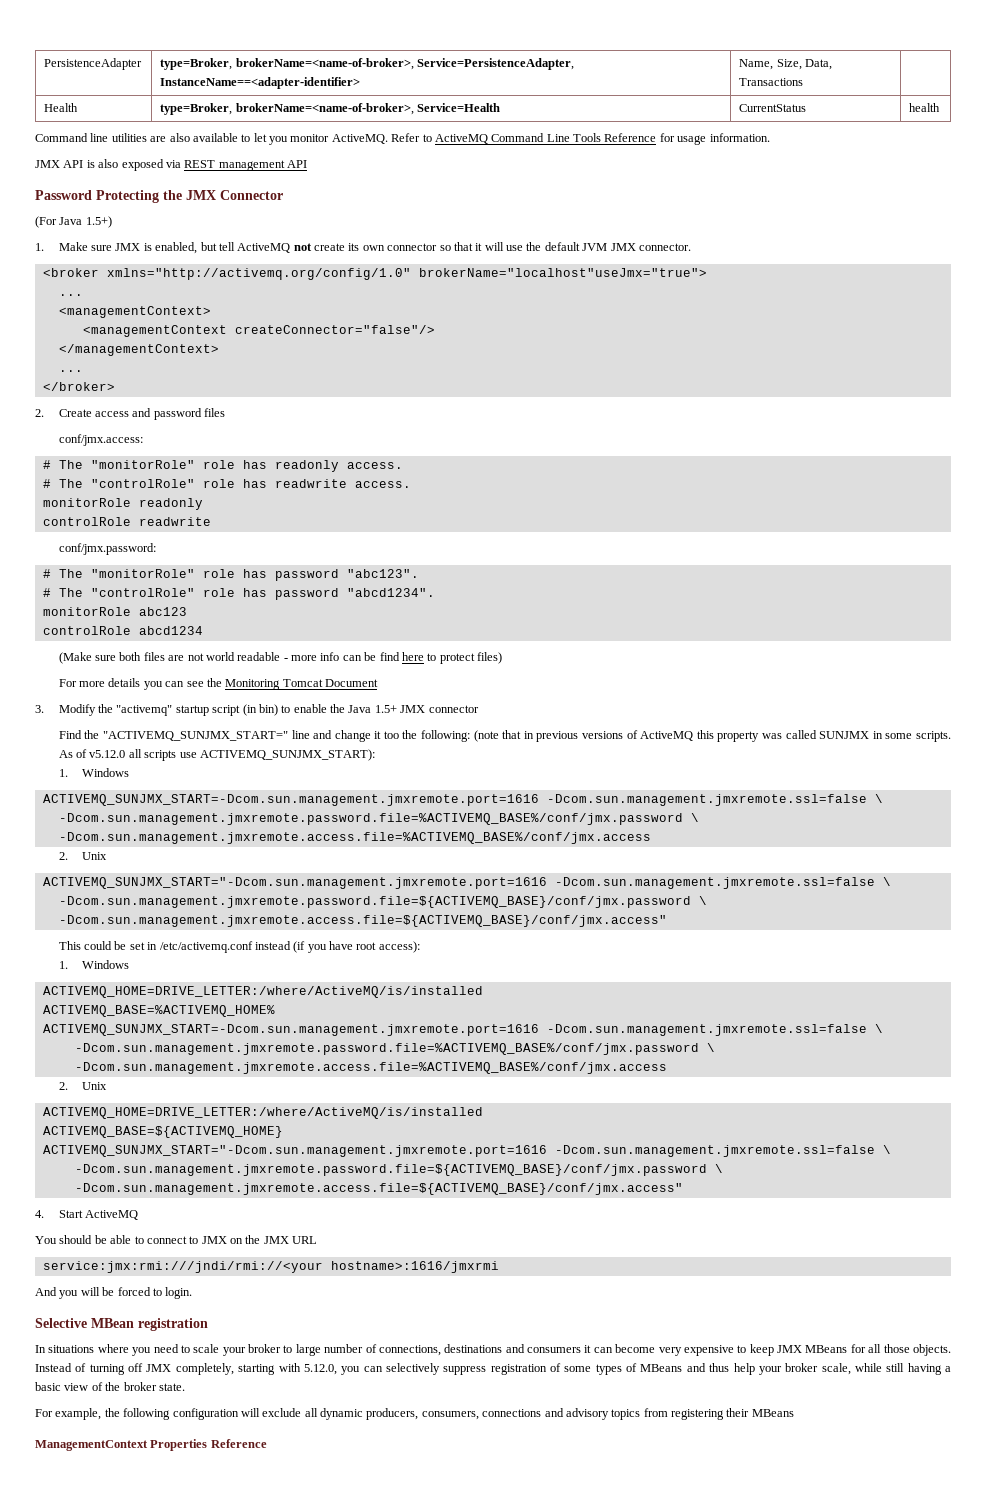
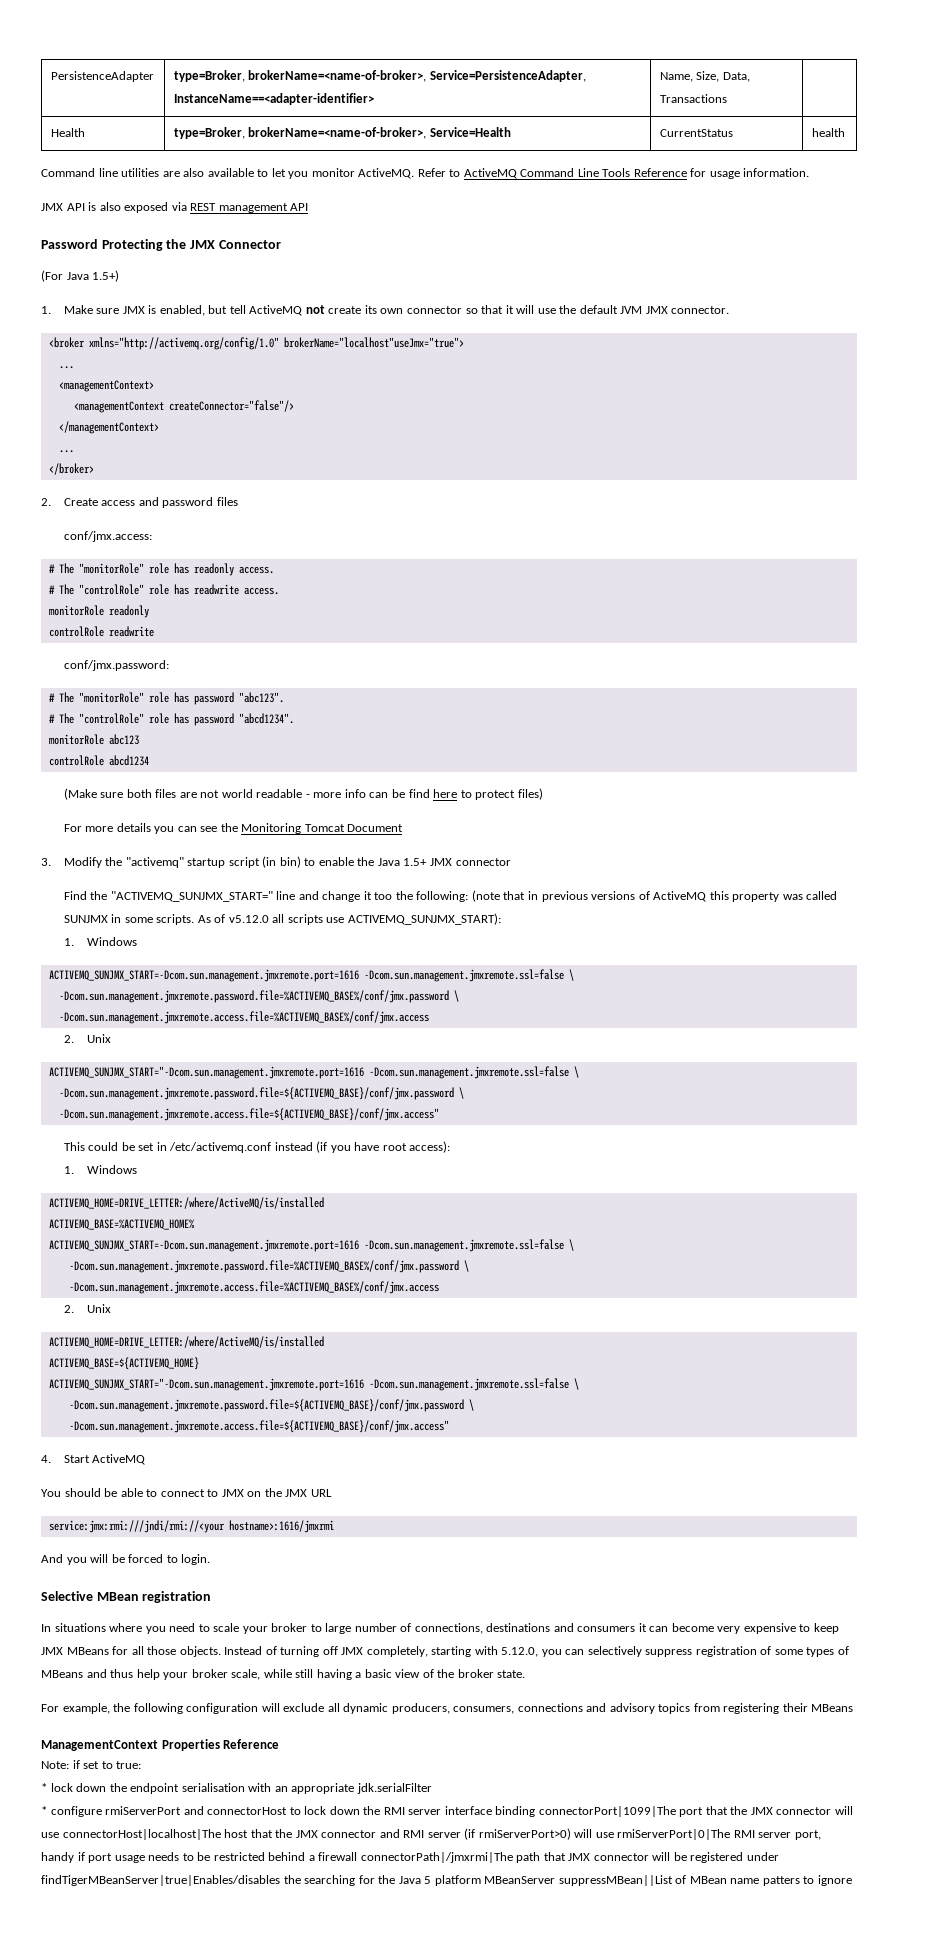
(267, 1443) none -> [41,1760,142,1769] [41,1783,432,1794] [41,1806,853,1817] [41,1828,821,1840] [41,1852,779,1863] [41,1875,852,1886] // Note: if set to true: // * lock down the endpoint serialisation with an appropriate jdk.serialFilter // * configure rmiServerPort and connectorHost to lock down the RMI server interface binding connectorPort|1099|The port that the JMX connector will use connectorHost|localhost|The host that the JMX connector and RMI server (if rmiServerPort>0) will use rmiServerPort|0|The RMI server port, handy if port usage needs to be restricted behind a firewall connectorPath|/jmxrmi|The path that JMX connector will be registered under findTigerMBeanServer|true|Enables/disables the searching for the Java 5 platform MBeanServer suppressMBean||List of MBean name patters to ignore

